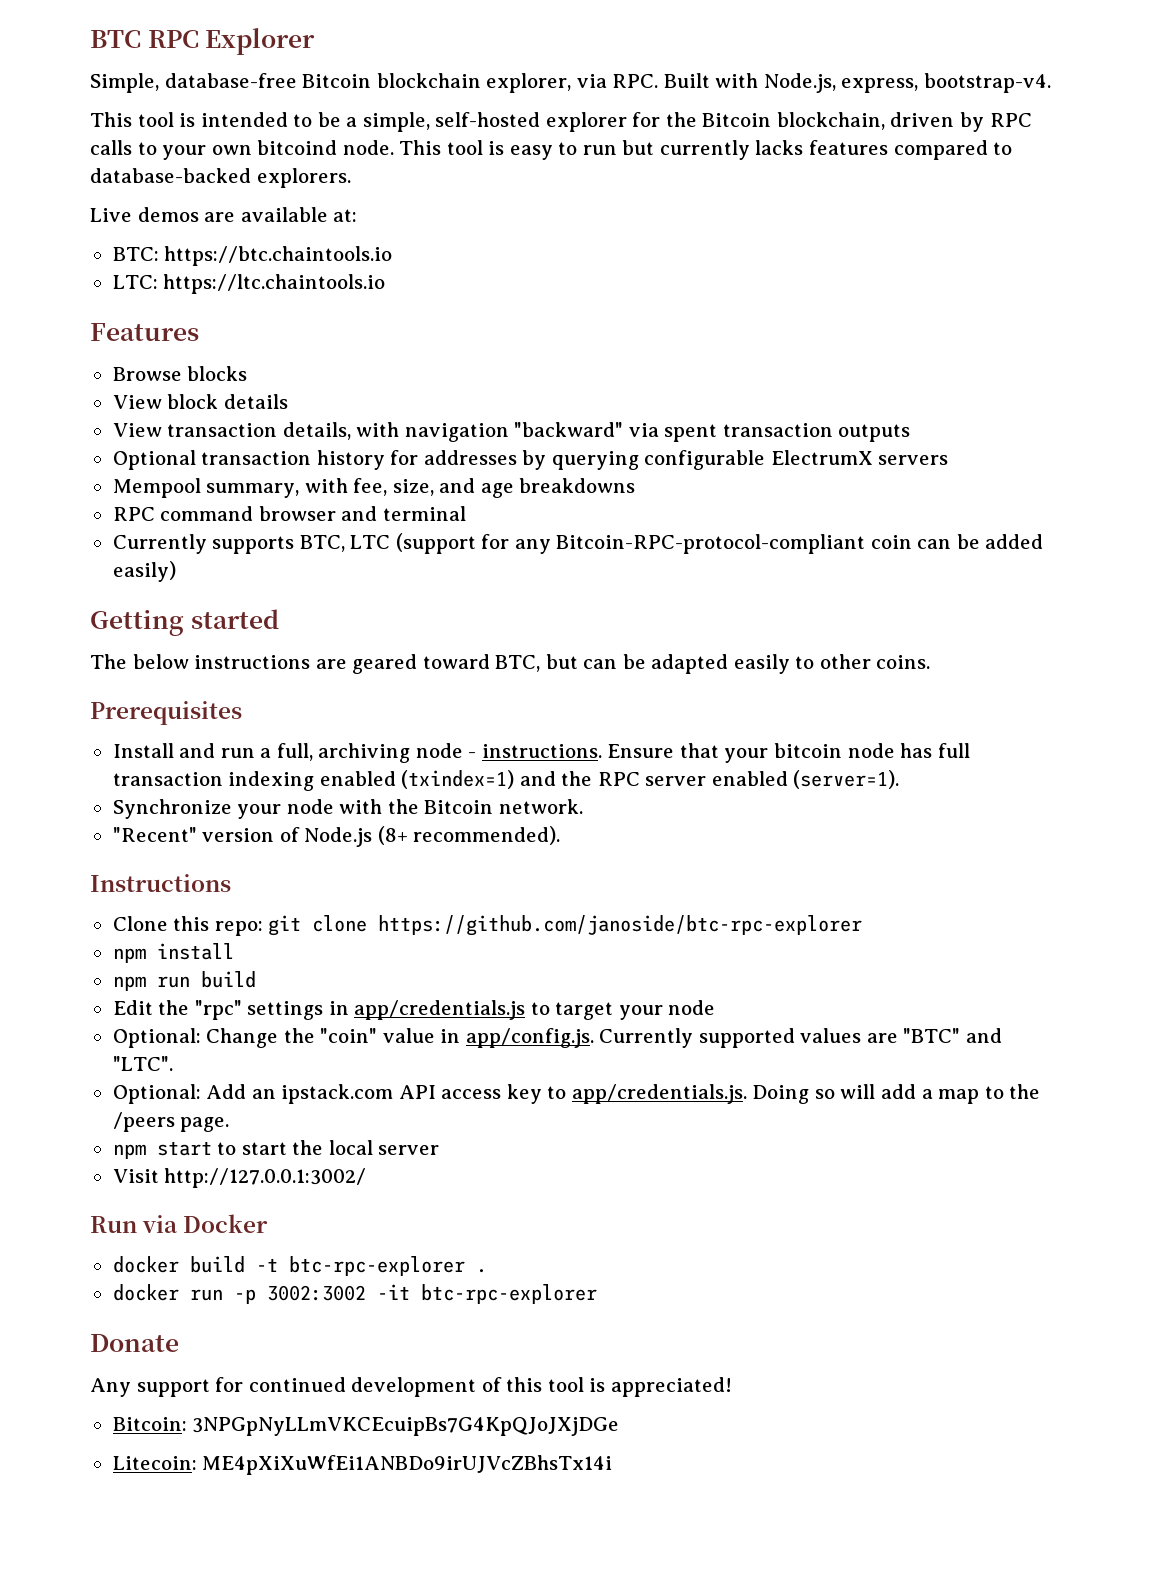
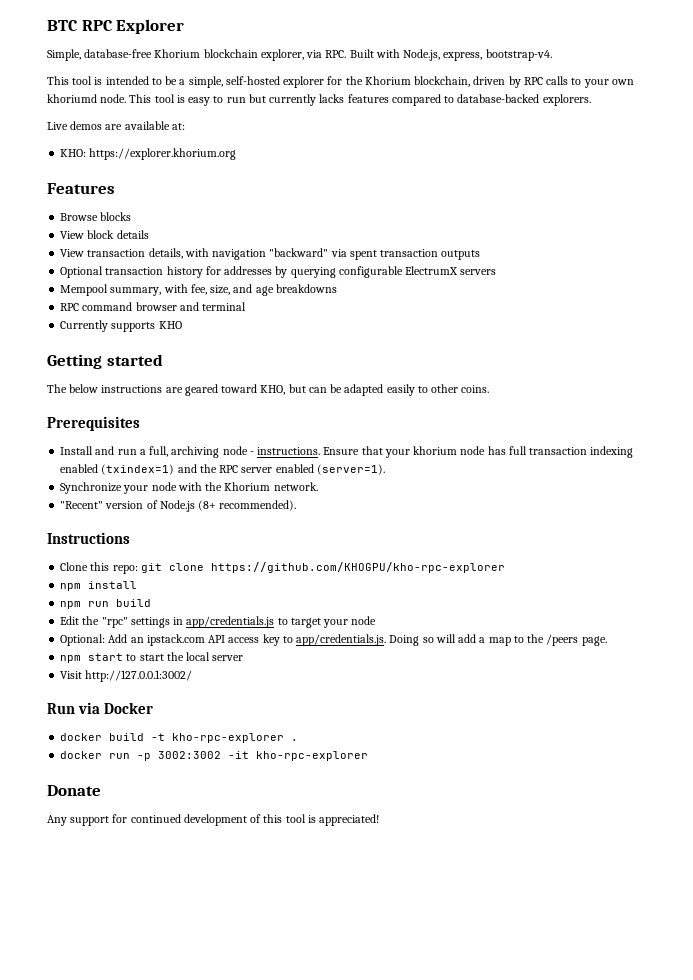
[302,74,372,88] Bitcoin -> [154,49,201,58] Khorium
[702,113,772,127] Bitcoin -> [364,76,411,85] Khorium
[257,140,338,155] bitcoind -> [47,94,97,103] khoriumd
[112,246,393,266] [112,274,386,294] BTC: https://btc.chaintools.io // LTC: https://ltc.chaintools.io -> [60,148,237,160] KHO: https://explorer.khorium.org
[299,533,1044,554] [112,561,176,582] BTC, LTC (support for any Bitcoin-RPC-protocol-compliant coin can be added easily) -> [158,321,182,329] KHO
[495,655,541,672] BTC, -> [260,385,286,395] KHO,
[773,743,842,758] bitcoin -> [413,446,458,455] khorium
[424,800,494,814] Bitcoin -> [224,482,271,491] Khorium
[378,915,863,936] https://github.com/janoside/btc-rpc-explorer -> [210,562,505,573] https://github.com/KHOGPU/kho-rpc-explorer
[112,1028,1002,1048] [112,1056,173,1071] // Optional: Change the "coin" value in app/config.js. Currently supported values are "BTC" and "LTC". -> (377, 620) none
[288,1256,465,1276] btc-rpc-explorer -> [172,733,285,743] kho-rpc-explorer
[420,1284,597,1304] btc-rpc-explorer -> [256,751,369,761] kho-rpc-explorer
[112,1417,620,1436] [112,1455,613,1475] // Bitcoin: 3NPGpNyLLmVKCEcuipBs7G4KpQJoJXjDGe // Litecoin: ME4pXiXuWfEi1ANBDo9irUJVcZBhsTx14i -> (380, 820) none

